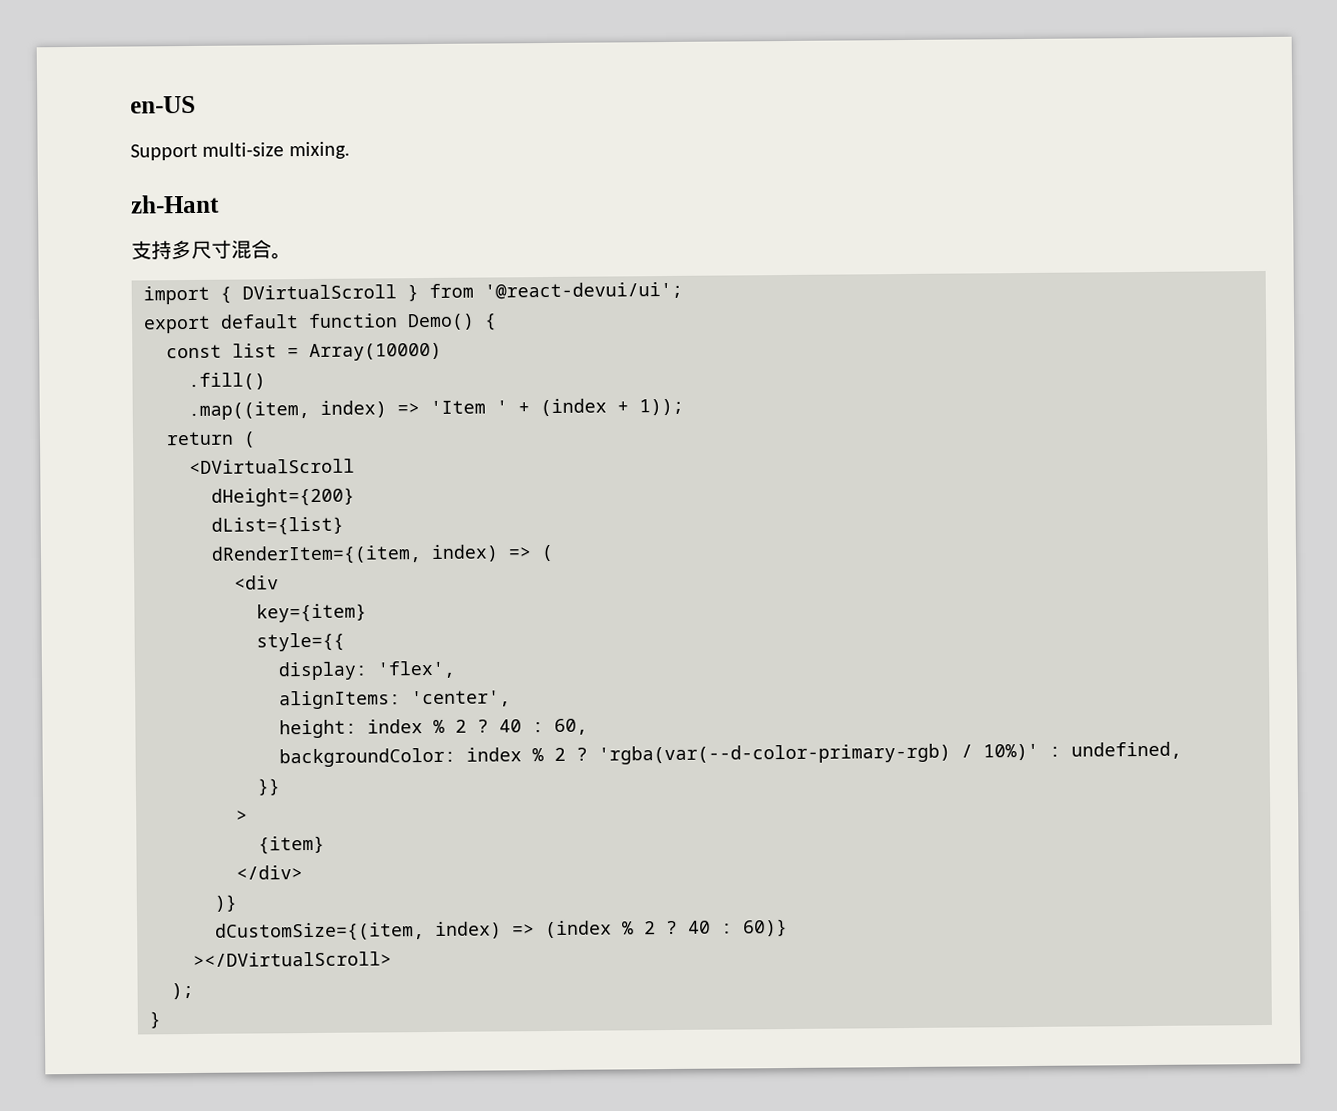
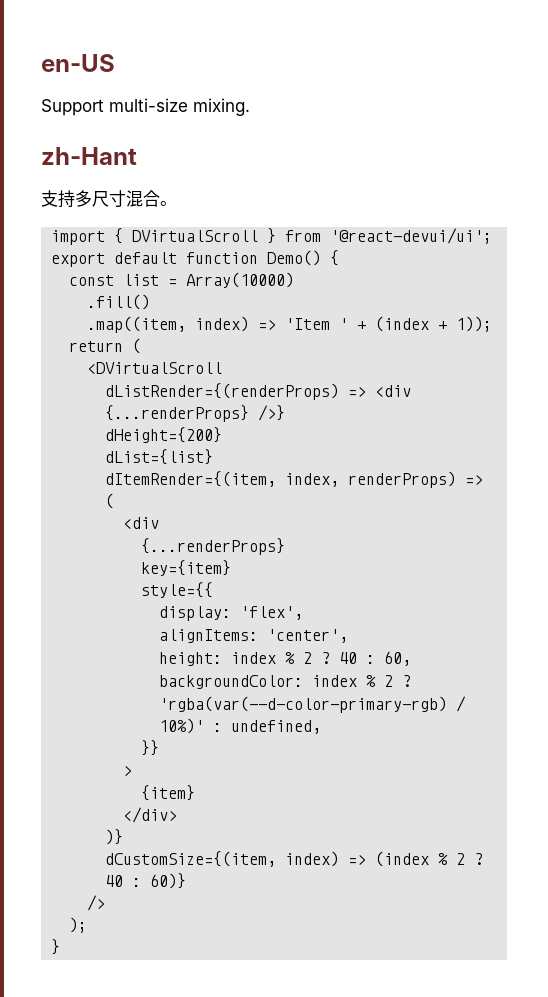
(355, 466) none -> [105,383,412,400] [105,405,286,422] // dListRender={(renderProps) => <div {...renderProps} />}
[211,544,499,565] dRenderItem={(item, index) -> [105,471,457,488] dItemRender={(item, index, renderProps)
(279, 582) none -> [141,538,286,555] // {...renderProps}
[193,951,392,967] ></DVirtualScroll> -> [87,895,106,911] />

